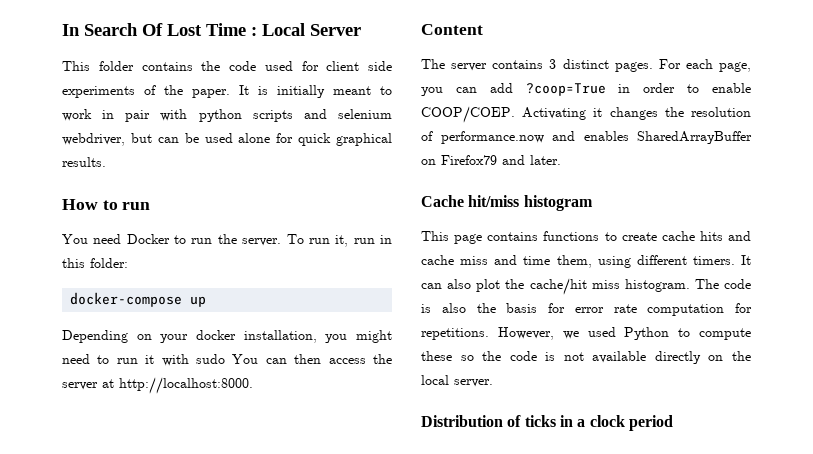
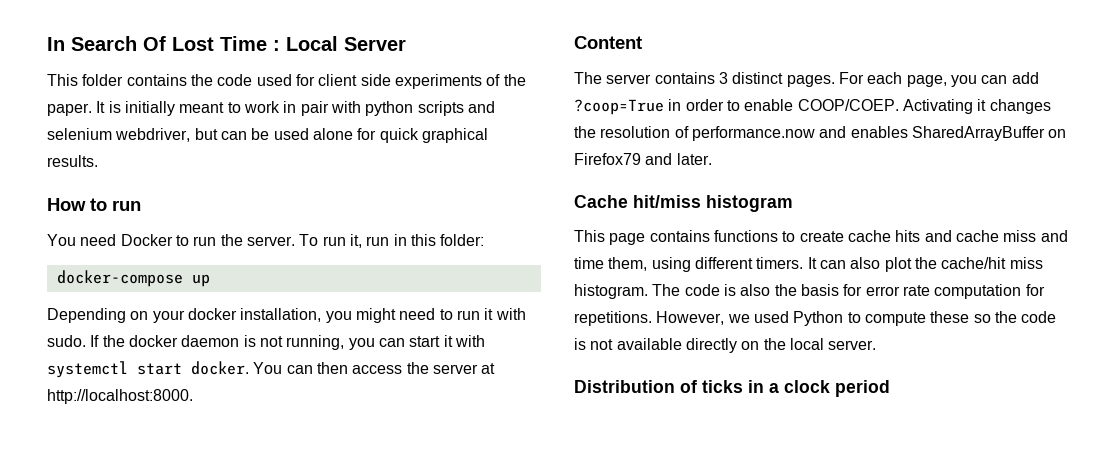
[196,354,225,364] sudo -> [47,335,485,350] [47,361,249,378] sudo. If the docker daemon is not running, you can start it with systemctl start docker.

